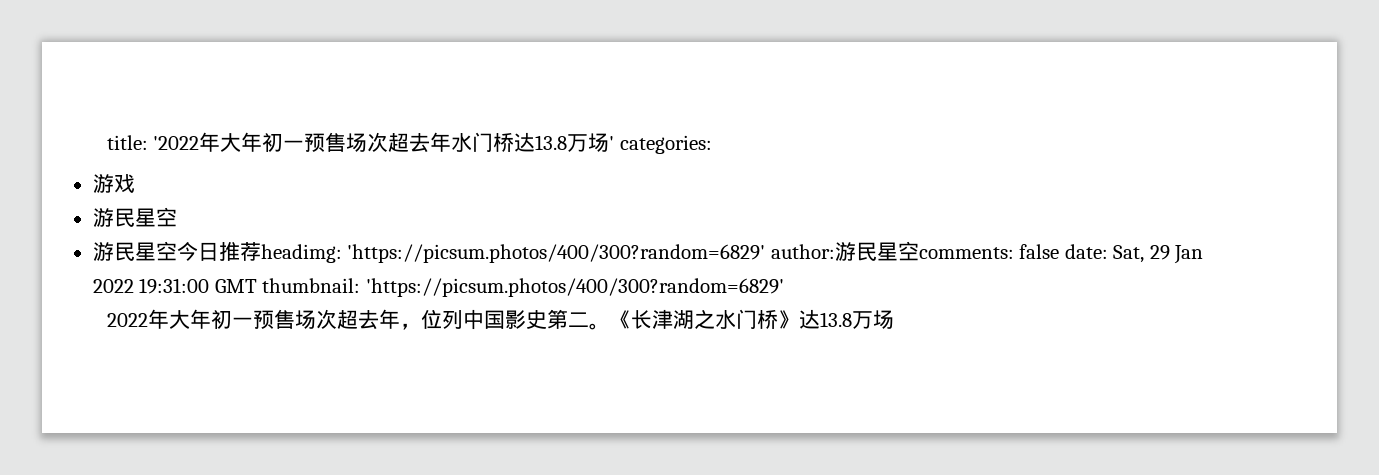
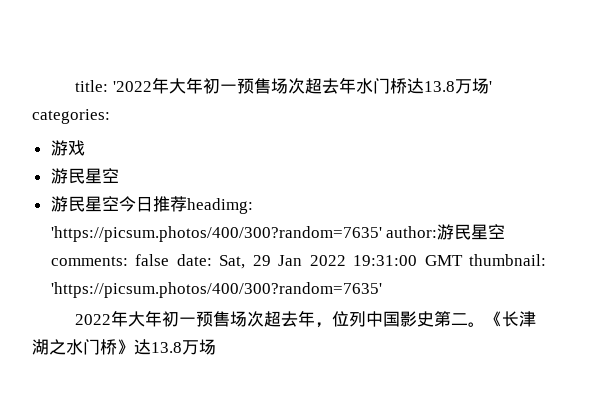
[347,244,766,263] 'https://picsum.photos/400/300?random=6829' -> [50,226,382,242] 'https://picsum.photos/400/300?random=7635'
[365,278,784,297] 'https://picsum.photos/400/300?random=6829' -> [50,282,382,298] 'https://picsum.photos/400/300?random=7635'

